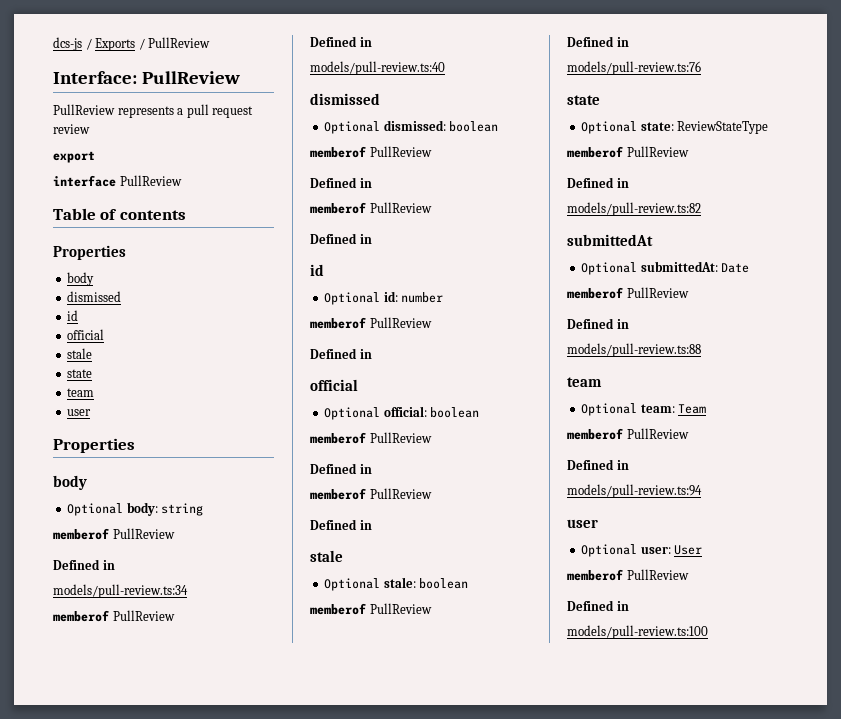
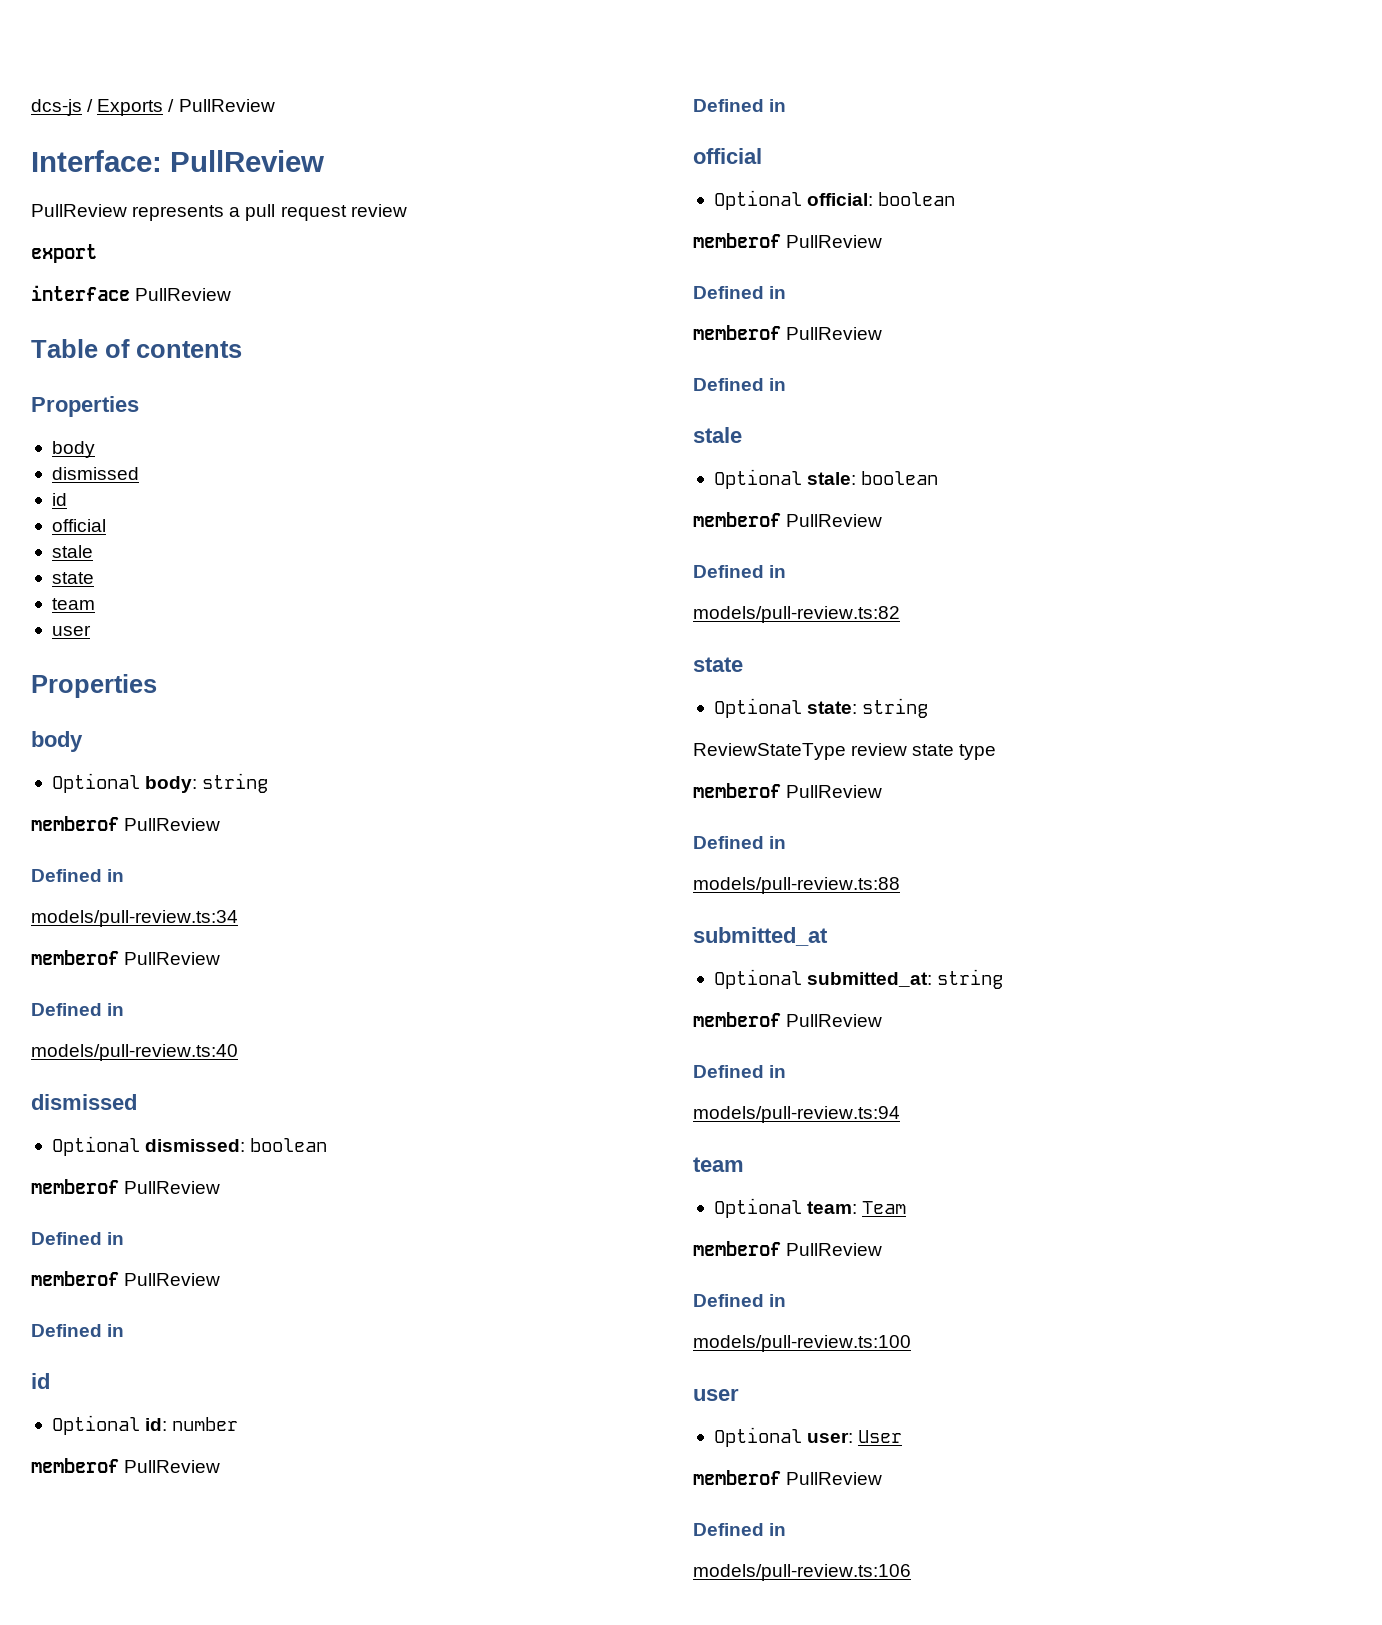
[567,61,701,75] models/pull-review.ts:76 -> [693,606,900,623] models/pull-review.ts:82
(674, 126) none -> [862,698,929,718] string //
[567,146,689,158] [567,177,629,188] [567,202,701,216] [567,234,653,246] [581,261,750,275] // memberof PullReview // Defined in // models/pull-review.ts:82 // submittedAt // Optional submittedAt: Date -> [851,743,997,760] review state type
(701, 350) none -> [693,927,828,946] [713,969,1004,989] [693,1012,883,1027] [693,1065,787,1078] [693,1106,900,1123] // submitted_at // Optional submitted_at: string // memberof PullReview // Defined in // models/pull-review.ts:94
[567,484,702,498] models/pull-review.ts:94 -> [693,1335,911,1352] models/pull-review.ts:100
[567,625,708,639] models/pull-review.ts:100 -> [693,1564,911,1581] models/pull-review.ts:106

